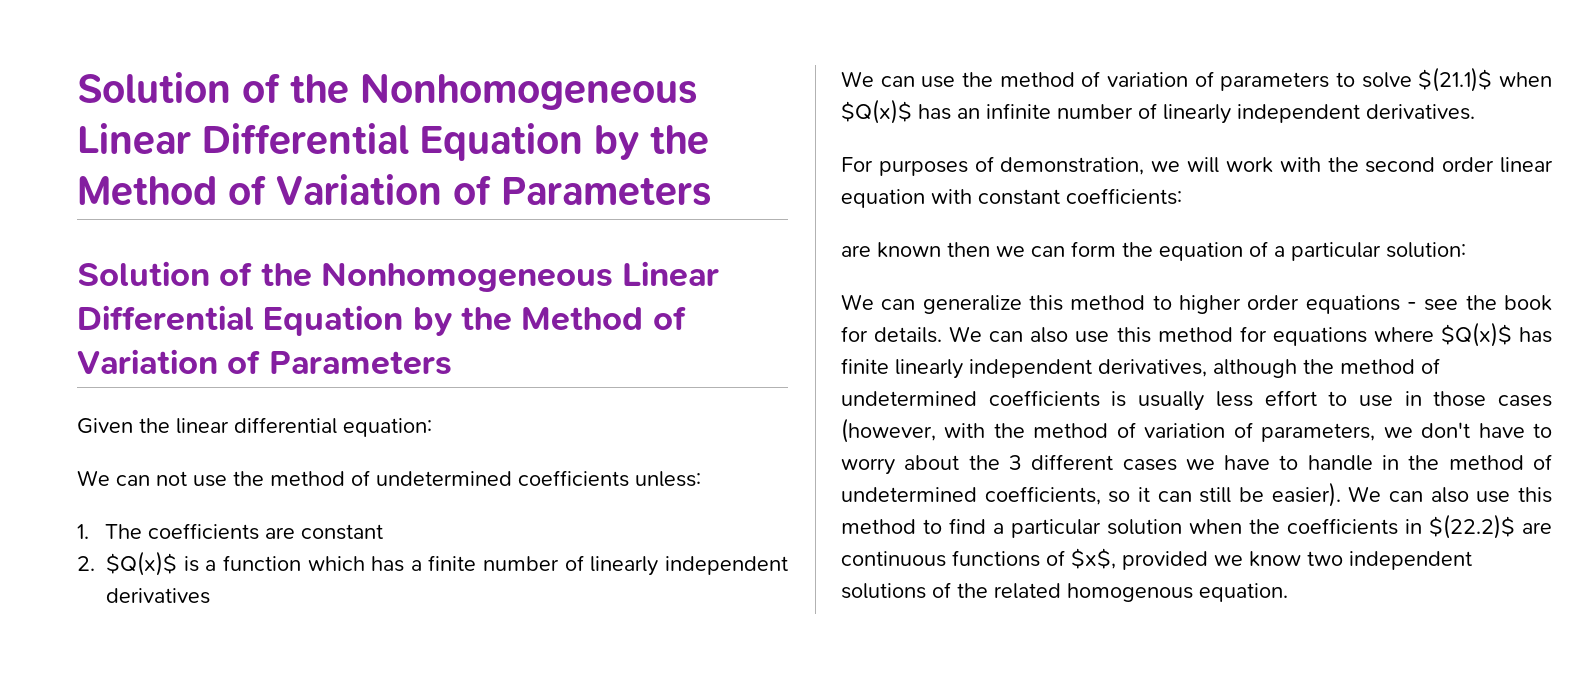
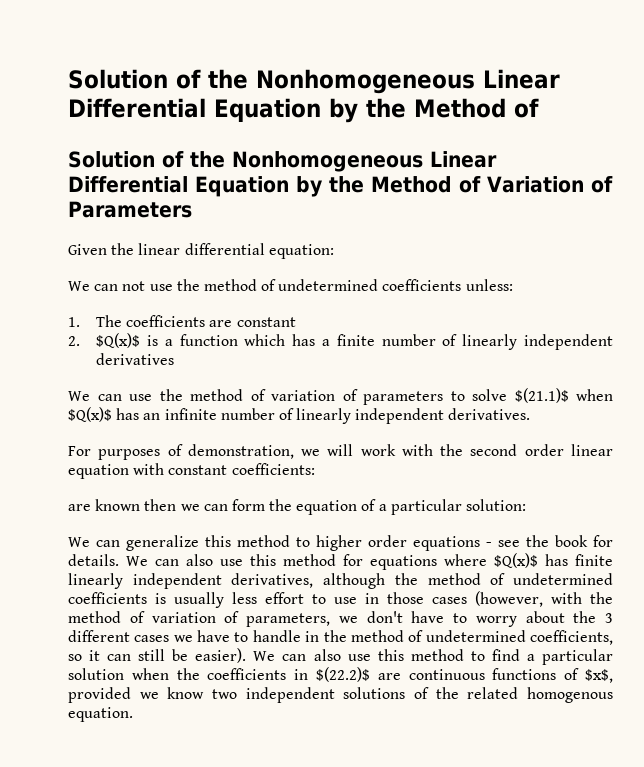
[276,174,711,206] Variation of Parameters -> (539, 108) none

